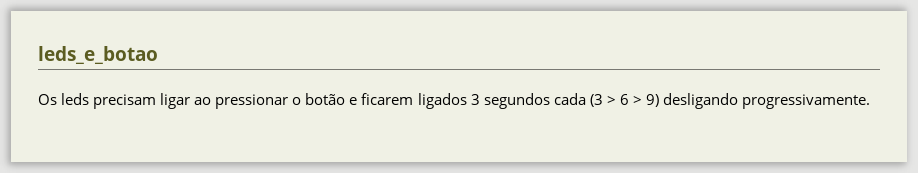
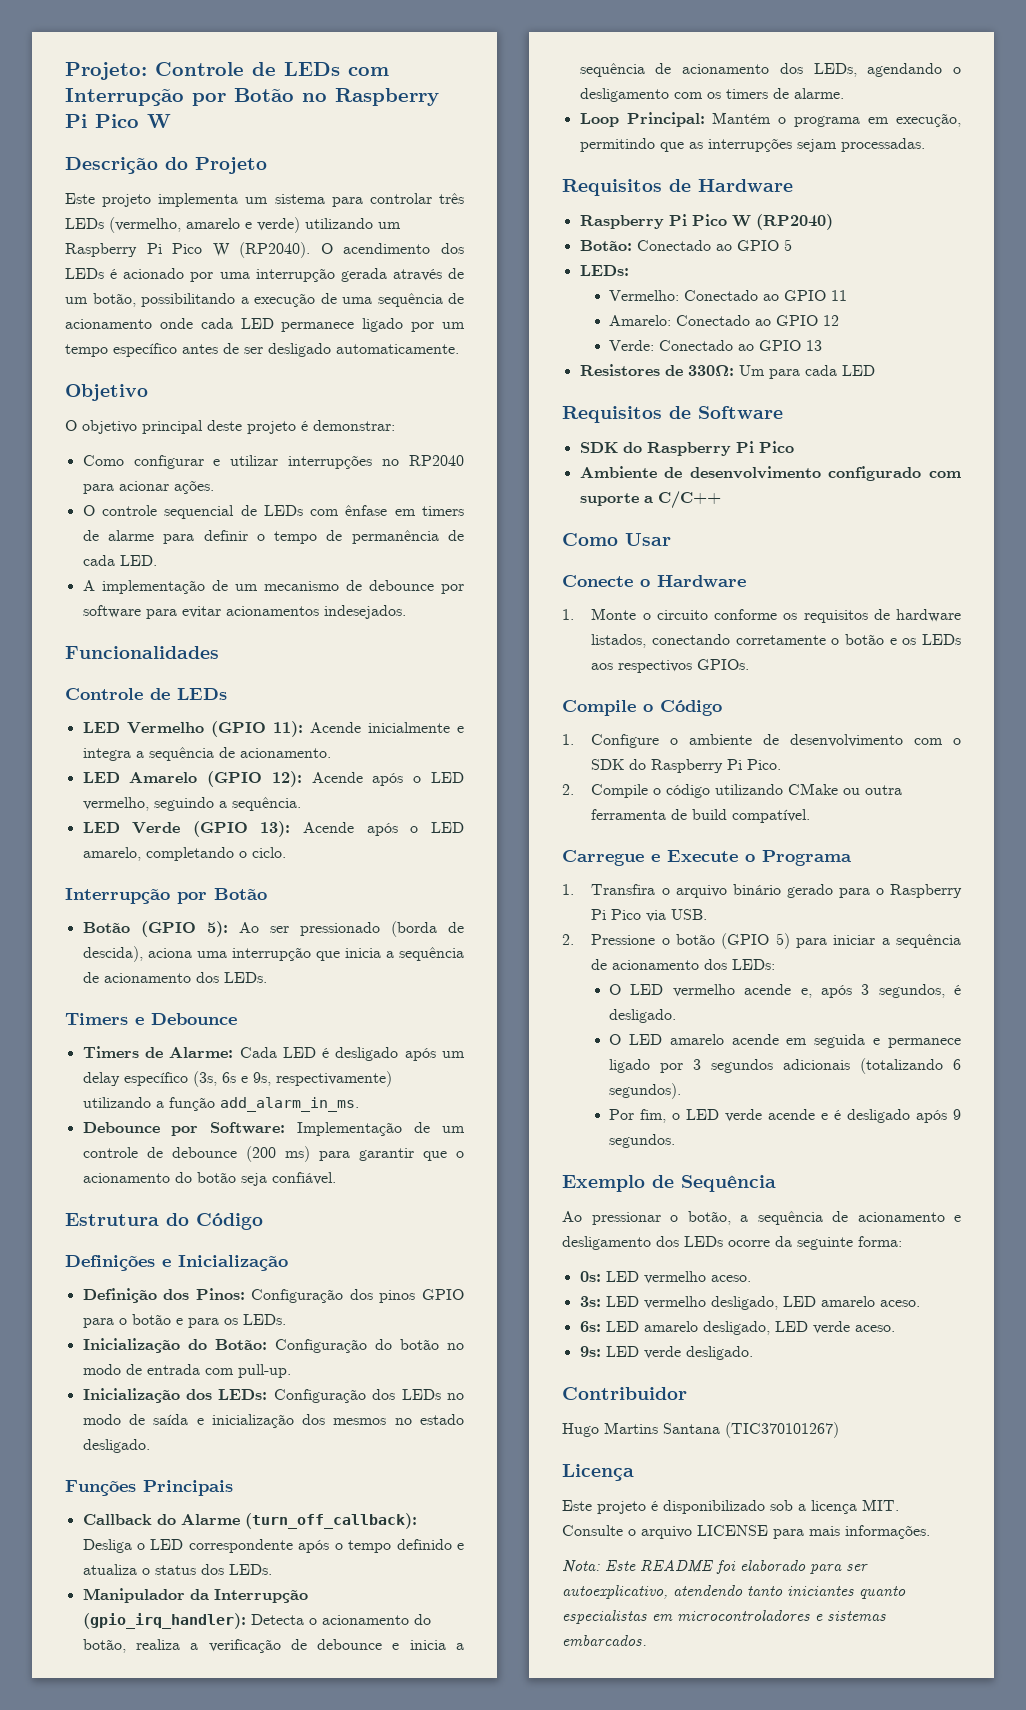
[38,46,158,64] [38,93,870,109] leds_e_botao // Os leds precisam ligar ao pressionar o botão e ficarem ligados 3 segundos cada (3 > 6 > 9) desligando progressivamente. -> [65,62,389,80] [65,88,439,106] [65,114,171,128] [65,157,267,174] [65,193,465,207] [65,217,401,233] [65,242,464,258] [65,268,464,282] [65,293,464,307] [65,318,465,332] [65,343,459,357] [65,384,148,401] [65,420,395,434] [82,455,464,469] [82,480,214,494] [82,505,465,519] [82,530,465,544] [82,555,157,566] [82,580,465,594] [82,605,406,619] [65,646,219,659] [65,688,227,700] [82,721,464,737] [82,747,331,761] [82,771,464,787] [82,797,301,811] [82,821,465,837] [82,847,286,861] [65,888,267,904] [82,921,464,937] [82,946,465,962] [82,972,267,983] [65,1013,237,1025] [82,1046,466,1061] [82,1071,392,1087] [82,1097,359,1112] [82,1122,465,1136] [82,1146,465,1162] [82,1172,336,1186] [65,1213,263,1230] [65,1255,288,1271] [82,1288,464,1303] [82,1314,286,1328] [82,1338,464,1353] [82,1364,291,1378] [82,1388,464,1403] [82,1414,465,1428] [82,1439,150,1453] [65,1480,233,1496] [82,1513,417,1529] [82,1539,465,1553] [82,1564,272,1575] [82,1588,308,1603] [82,1613,431,1629] [82,1639,465,1653] [579,63,961,77] [579,88,844,102] [579,112,961,127] [579,138,925,152] [562,179,793,196] [579,214,833,230] [579,239,792,251] [579,265,629,276] [609,290,848,301] [609,315,840,326] [609,340,823,351] [579,364,875,379] [562,406,783,423] [579,441,794,456] [579,466,961,481] [579,491,721,509] [562,533,671,546] [562,575,746,587] [562,608,961,623] [591,634,962,648] [591,659,750,673] [562,700,722,716] [562,734,961,748] [591,759,782,773] [562,783,903,798] [591,809,811,823] [562,850,852,866] [562,884,962,898] [591,909,708,922] [562,933,961,949] [591,959,776,970] [609,984,961,998] [609,1009,677,1023] [609,1034,961,1048] [609,1058,961,1074] [609,1083,682,1099] [609,1109,961,1123] [609,1134,676,1148] [562,1175,776,1192] [562,1211,961,1225] [562,1236,902,1250] [579,1271,751,1284] [579,1296,920,1310] [579,1321,895,1335] [579,1346,753,1360] [562,1387,687,1400] [562,1422,839,1438] [562,1464,634,1481] [562,1499,899,1514] [562,1525,930,1539] [562,1559,868,1574] [562,1585,906,1599] [562,1610,886,1624] [562,1635,647,1646] Projeto: Controle de LEDs com Interrupção por Botão no Raspberry Pi Pico W // Descrição do Projeto // Este projeto implementa um sistema para controlar três LEDs (vermelho, amarelo e verde) utilizando um Raspberry Pi Pico W (RP2040). O acendimento dos LEDs é acionado por uma interrupção gerada através de um botão, possibilitando a execução de uma sequência de acionamento onde cada LED permanece ligado por um tempo específico antes de ser desligado automaticamente. // Objetivo // O objetivo principal deste projeto é demonstrar: // Como configurar e utilizar interrupções no RP2040 para acionar ações. // O controle sequencial de LEDs com ênfase em timers de alarme para definir o tempo de permanência de cada LED. // A implementação de um mecanismo de debounce por software para evitar acionamentos indesejados. // Funcionalidades // Controle de LEDs // LED Vermelho (GPIO 11): Acende inicialmente e integra a sequência de acionamento. // LED Amarelo (GPIO 12): Acende após o LED vermelho, seguindo a sequência. // LED Verde (GPIO 13): Acende após o LED amarelo, completando o ciclo. // Interrupção por Botão // Botão (GPIO 5): Ao ser pressionado (borda de descida), aciona uma interrupção que inicia a sequência de acionamento dos LEDs. // Timers e Debounce // Timers de Alarme: Cada LED é desligado após um delay específico (3s, 6s e 9s, respectivamente) utilizando a função add_alarm_in_ms. // Debounce por Software: Implementação de um controle de debounce (200 ms) para garantir que o acionamento do botão seja confiável. // Estrutura do Código // Definições e Inicialização // Definição dos Pinos: Configuração dos pinos GPIO para o botão e para os LEDs. // Inicialização do Botão: Configuração do botão no modo de entrada com pull-up. // Inicialização dos LEDs: Configuração dos LEDs no modo de saída e inicialização dos mesmos no estado desligado. // Funções Principais // Callback do Alarme (turn_off_callback): Desliga o LED correspondente após o tempo definido e atualiza o status dos LEDs. // Manipulador da Interrupção (gpio_irq_handler): Detecta o acionamento do botão, realiza a verificação de debounce e inicia a sequência de acionamento dos LEDs, agendando o desligamento com os timers de alarme. // Loop Principal: Mantém o programa em execução, permitindo que as interrupções sejam processadas. // Requisitos de Hardware // Raspberry Pi Pico W (RP2040) // Botão: Conectado ao GPIO 5 // LEDs: // Vermelho: Conectado ao GPIO 11 // Amarelo: Conectado ao GPIO 12 // Verde: Conectado ao GPIO 13 // Resistores de 330Ω: Um para cada LED // Requisitos de Software // SDK do Raspberry Pi Pico // Ambiente de desenvolvimento configurado com suporte a C/C++ // Como Usar // Conecte o Hardware // 1. Monte o circuito conforme os requisitos de hardware listados, conectando corretamente o botão e os LEDs aos respectivos GPIOs. // Compile o Código // 1. Configure o ambiente de desenvolvimento com o SDK do Raspberry Pi Pico. // 2. Compile o código utilizando CMake ou outra ferramenta de build compatível. // Carregue e Execute o Programa // 1. Transfira o arquivo binário gerado para o Raspberry Pi Pico via USB. // 2. Pressione o botão (GPIO 5) para iniciar a sequência de acionamento dos LEDs: // O LED vermelho acende e, após 3 segundos, é desligado. // O LED amarelo acende em seguida e permanece ligado por 3 segundos adicionais (totalizando 6 segundos). // Por fim, o LED verde acende e é desligado após 9 segundos. // Exemplo de Sequência // Ao pressionar o botão, a sequência de acionamento e desligamento dos LEDs ocorre da seguinte forma: // 0s: LED vermelho aceso. // 3s: LED vermelho desligado, LED amarelo aceso. // 6s: LED amarelo desligado, LED verde aceso. // 9s: LED verde desligado. // Contribuidor // Hugo Martins Santana (TIC370101267) // Licença // Este projeto é disponibilizado sob a licença MIT. Consulte o arquivo LICENSE para mais informações. // Nota: Este README foi elaborado para ser autoexplicativo, atendendo tanto iniciantes quanto especialistas em microcontroladores e sistemas embarcados.

